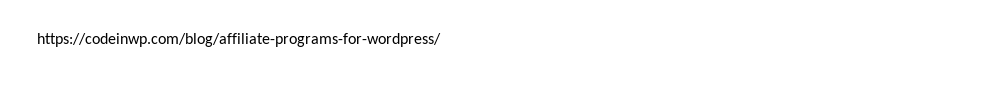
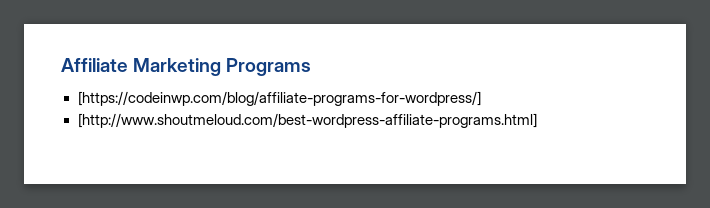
[37,33,441,47] https://codeinwp.com/blog/affiliate-programs-for-wordpress/ -> [61,58,312,76] [77,91,481,106] [77,113,537,128] Affiliate Marketing Programs // [https://codeinwp.com/blog/affiliate-programs-for-wordpress/] // [http://www.shoutmeloud.com/best-wordpress-affiliate-programs.html]

